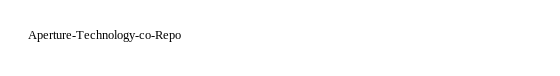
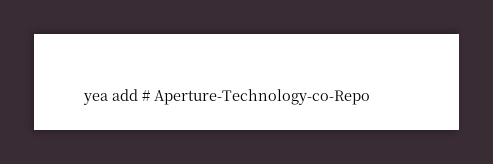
(28, 36) none -> [83,89,150,105] yea add #

